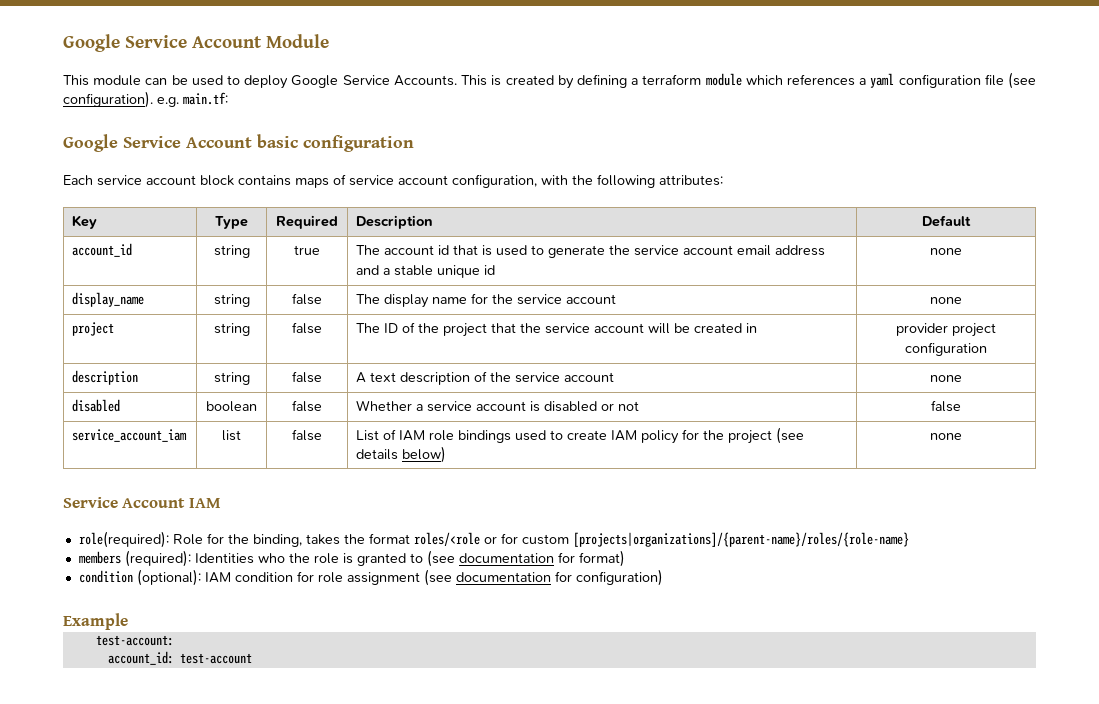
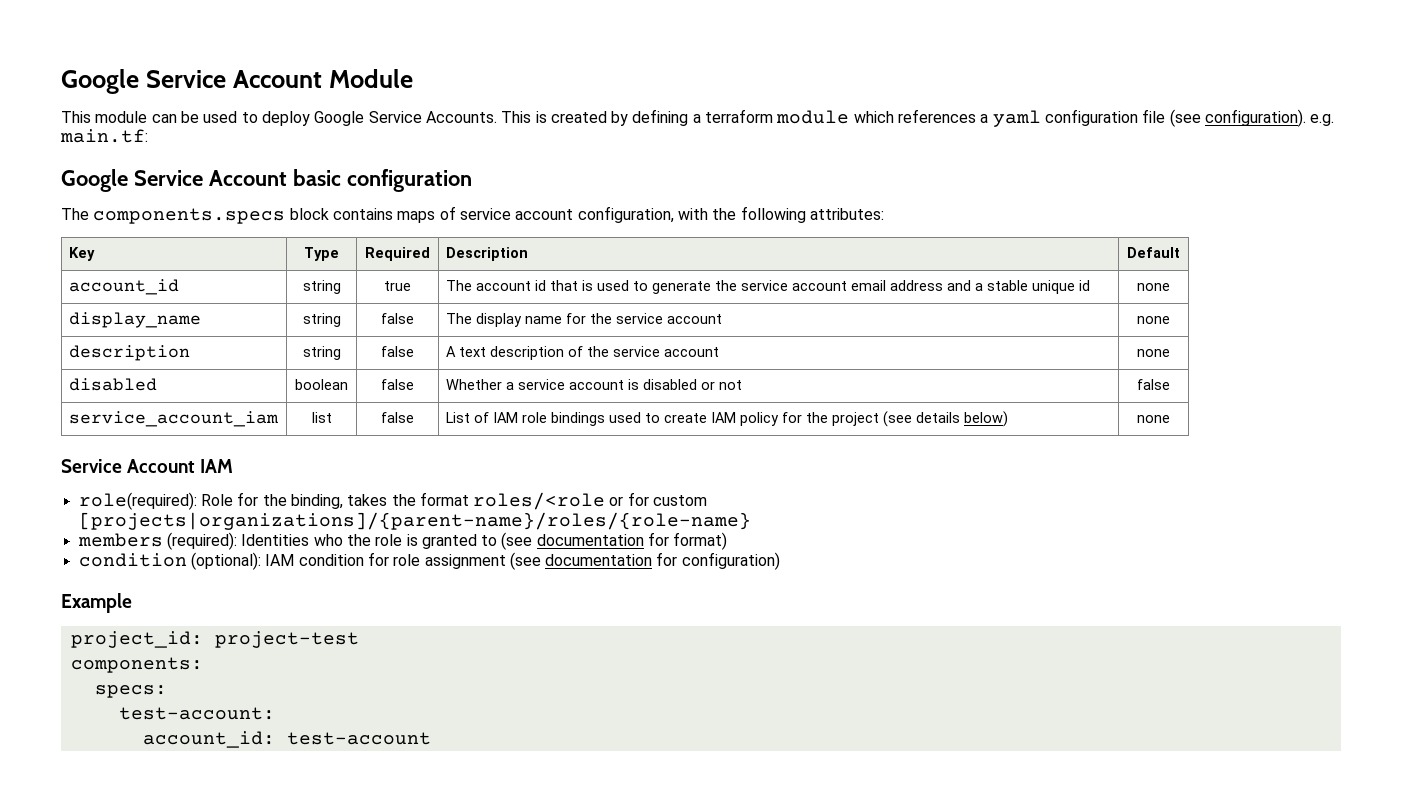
[63,175,196,186] Each service account -> [61,208,286,224] The components.specs
[72,322,115,336] [213,323,250,336] [292,322,322,334] [356,322,758,337] [896,323,996,337] [905,342,987,356] // project | string | false | The ID of the project that the service account will be created in | provider project configuration -> (1170, 320) none
(128, 621) none -> [70,631,359,648] [70,657,203,673] [94,685,167,698] // project_id: project-test // components: // specs:

